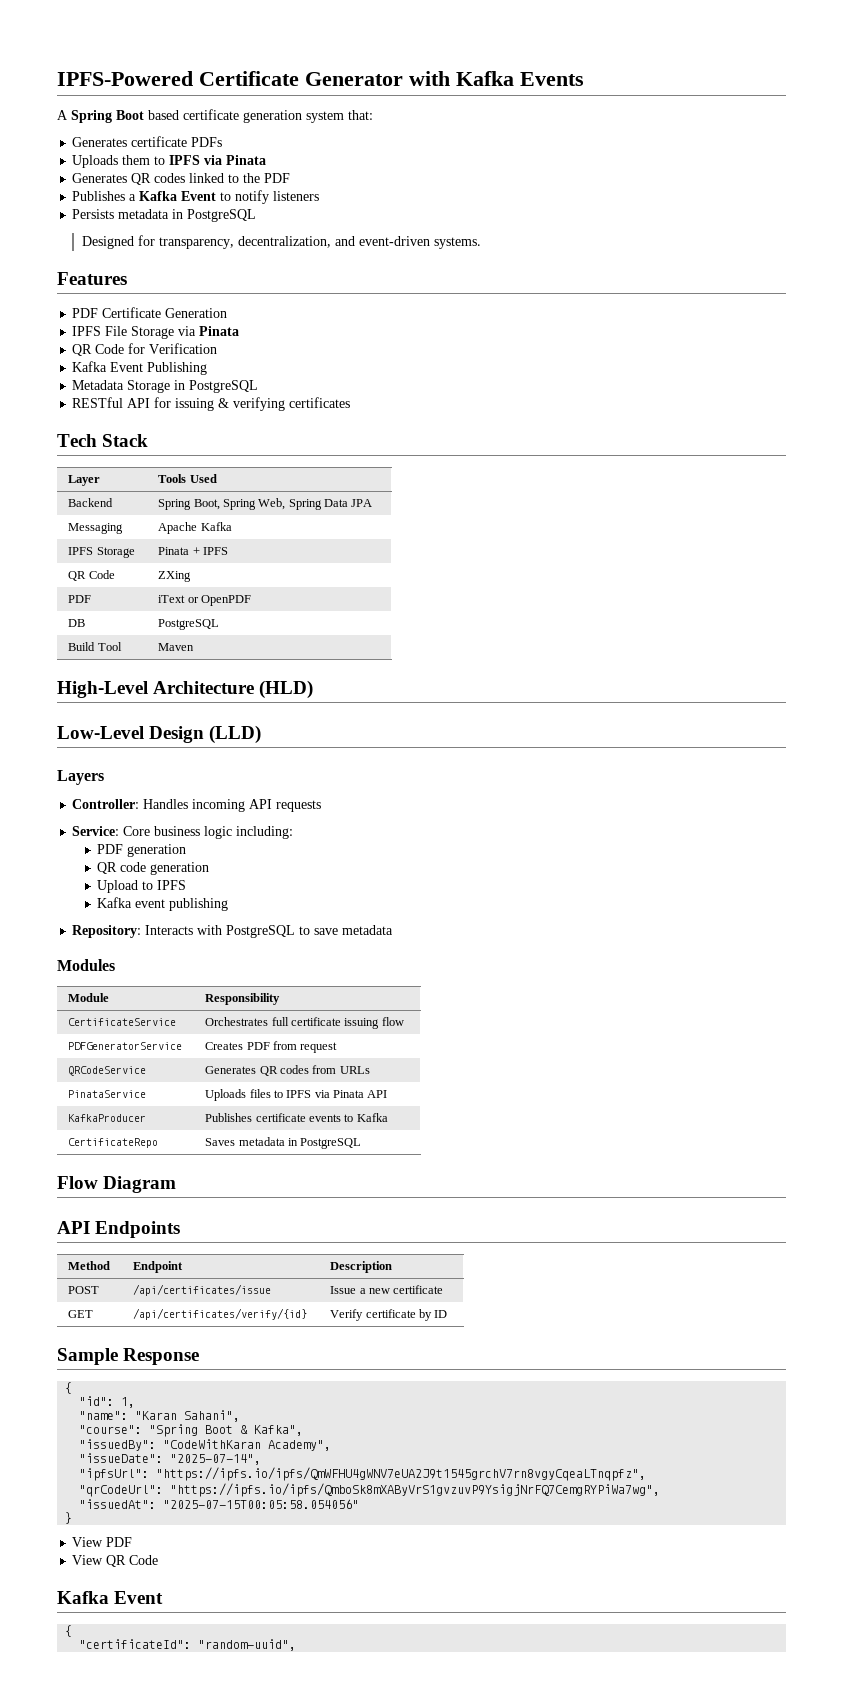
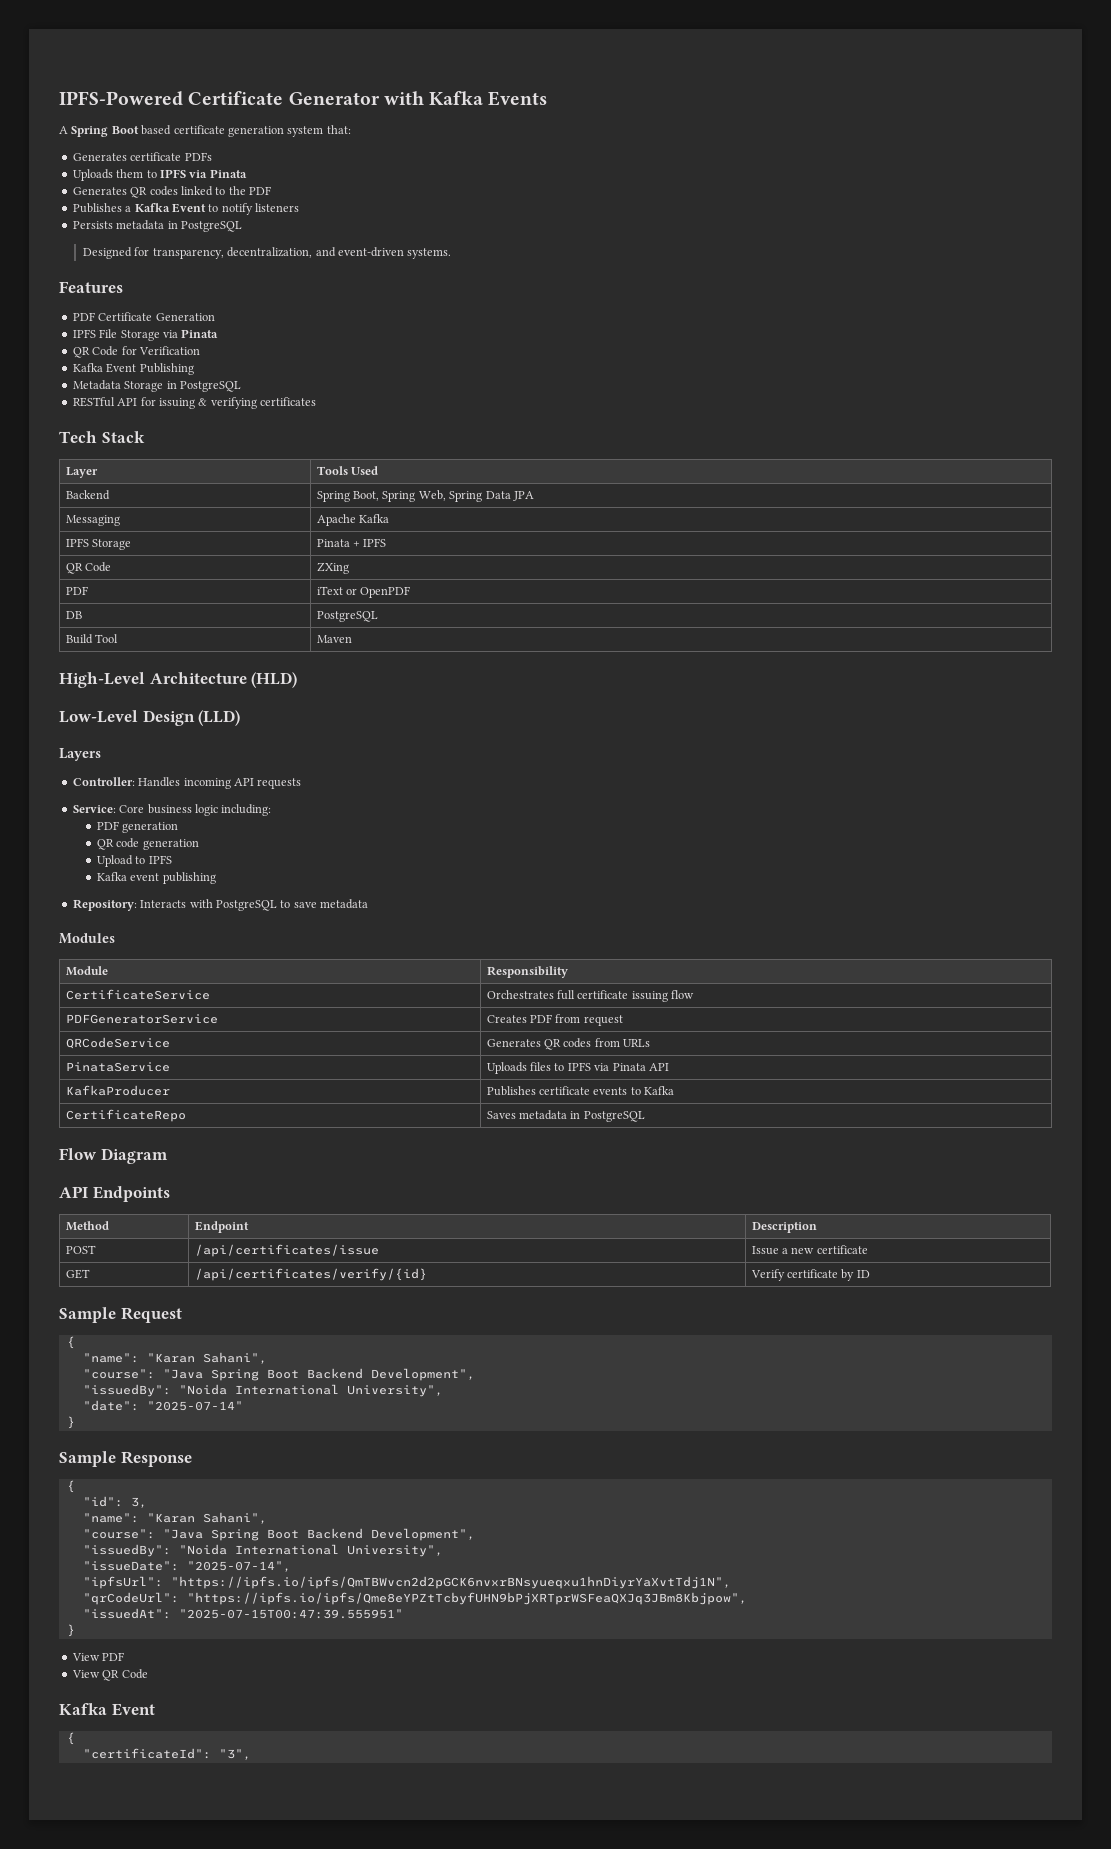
[123,1348,200,1365] [65,1382,73,1394] [79,1396,136,1408] [79,1410,241,1422] [79,1424,304,1437] [79,1439,332,1451] Response // { // "id": 1, // "name": "Karan Sahani", // "course": "Spring Boot & Kafka", // "issuedBy": "CodeWithKaran Academy", -> [120,1307,182,1323] [66,1336,75,1349] [82,1352,267,1364] [82,1368,475,1381] [82,1384,443,1397] [82,1400,243,1411] [66,1416,75,1429] [59,1451,192,1467] [66,1480,75,1493] [82,1496,147,1508] [82,1512,267,1524] [82,1528,475,1541] [82,1544,443,1557] Request // { // "name": "Karan Sahani", // "course": "Java Spring Boot Backend Development", // "issuedBy": "Noida International University", // "date": "2025-07-14" // } // Sample Response // { // "id": 3, // "name": "Karan Sahani", // "course": "Java Spring Boot Backend Development", // "issuedBy": "Noida International University",
[156,1467,647,1481] "https://ipfs.io/ipfs/QmWFHU4gWNV7eUA2J9t1545grchV7rn8vgyCqeaLTnqpfz", -> [170,1576,731,1589] "https://ipfs.io/ipfs/QmTBWvcn2d2pGCK6nvxrBNsyueqxu1hnDiyrYaXvtTdj1N",
[170,1483,661,1497] "https://ipfs.io/ipfs/QmboSk8mXAByVrS1gvzuvP9YsigjNrFQ7CemgRYPiWa7wg", -> [186,1592,747,1605] "https://ipfs.io/ipfs/Qme8eYPZtTcbyfUHN9bPjXRTprWSFeaQXJq3JBm8Kbjpow",
[163,1499,360,1509] "2025-07-15T00:05:58.054056" -> [178,1609,403,1619] "2025-07-15T00:47:39.555951"
[198,1639,297,1651] "random-uuid", -> [218,1749,251,1760] "3",

